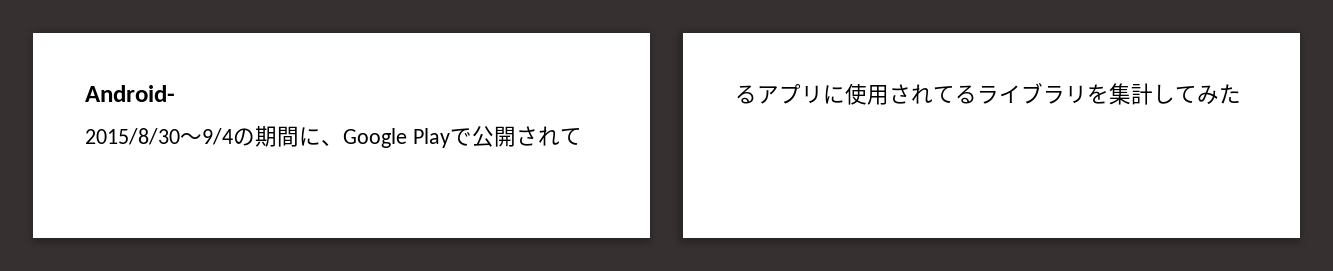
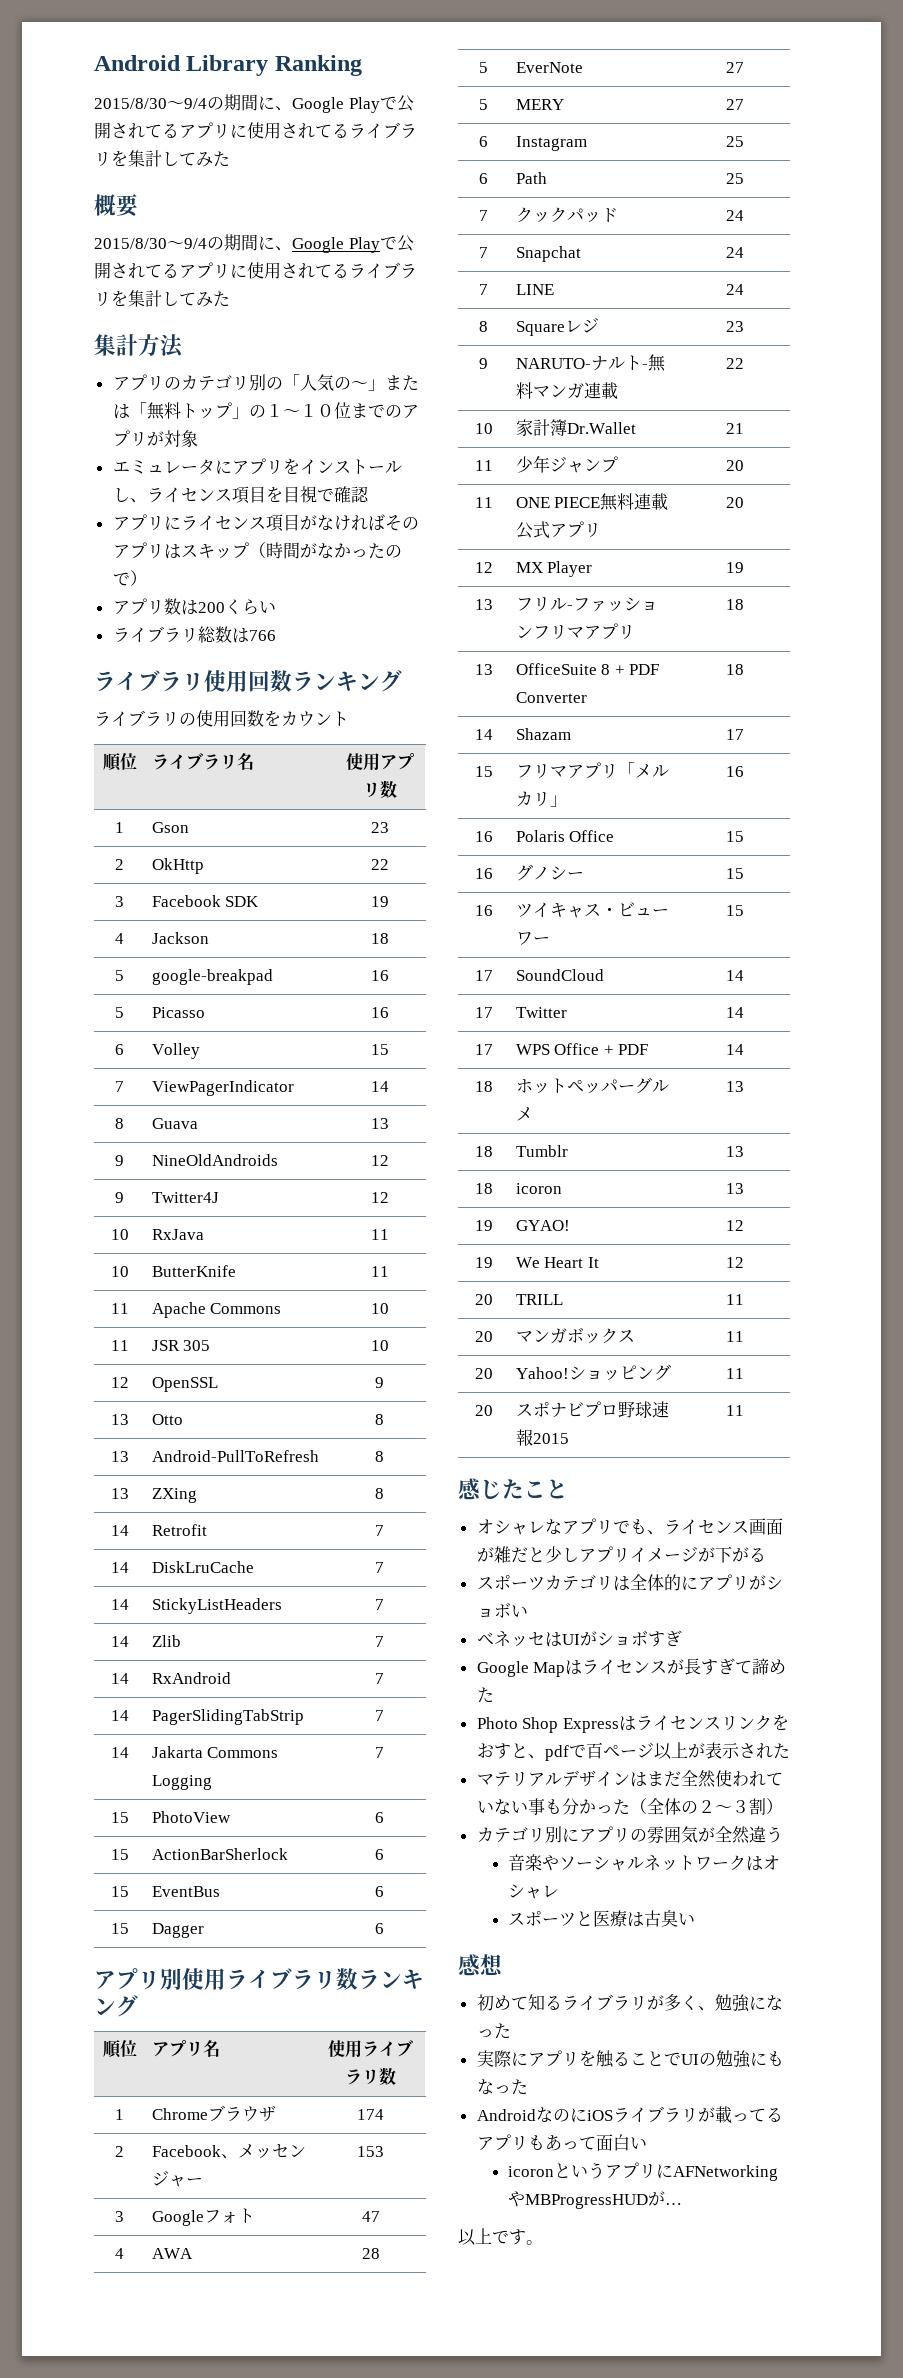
[85,85,175,102] Android- -> [94,55,362,76] Android Library Ranking
(1241, 94) none -> [94,194,139,217] [94,234,414,253] [94,262,417,279] [94,290,230,307] [94,334,184,358] [112,374,419,391] [112,402,419,420] [112,430,198,447] [112,458,402,475] [112,486,369,504] [112,514,419,532] [112,542,402,559] [112,570,147,586] [112,598,276,615] [112,626,276,643] [94,670,402,692] [94,710,349,727] [102,753,137,771] [151,753,254,770] [345,753,414,771] [362,780,397,799] [115,822,124,833] [151,822,189,833] [370,822,389,833] [115,859,124,870] [151,858,204,874] [370,859,389,870] [115,896,124,907] [151,895,260,907] [370,896,389,907] [115,933,124,944] [151,932,209,944] [370,933,389,944] [115,970,124,981] [151,969,273,985] [370,970,389,981] [115,1007,124,1018] [151,1007,205,1018] [370,1007,389,1018] [115,1044,124,1055] [151,1043,200,1059] [370,1044,389,1055] [115,1081,124,1092] [151,1080,294,1096] [370,1081,389,1092] [115,1118,124,1129] [151,1118,198,1129] [370,1118,389,1129] [115,1155,124,1166] [151,1154,278,1166] [370,1155,389,1166] [115,1192,124,1203] [151,1192,219,1203] [370,1192,389,1203] [110,1229,129,1240] [151,1229,204,1240] [370,1229,389,1240] [110,1266,129,1277] [151,1265,236,1277] [370,1266,389,1277] [110,1303,129,1314] [151,1302,282,1318] [370,1303,389,1314] [110,1340,129,1351] [151,1340,211,1351] [370,1340,389,1351] [110,1377,129,1388] [151,1377,218,1392] [375,1377,384,1388] [110,1414,129,1425] [151,1414,183,1425] [375,1414,384,1425] [110,1451,129,1462] [151,1450,319,1462] [375,1451,384,1462] [110,1488,129,1499] [151,1488,197,1503] [375,1488,384,1499] [110,1525,129,1536] [151,1524,207,1536] [375,1525,384,1536] [110,1562,129,1573] [151,1561,254,1573] [375,1562,384,1573] [110,1599,129,1610] [151,1598,282,1614] [375,1599,384,1610] [110,1636,129,1647] [151,1635,181,1647] [375,1636,384,1647] [110,1673,129,1684] [151,1672,231,1684] [375,1673,384,1684] [110,1710,129,1721] [151,1709,304,1725] [375,1710,384,1721] [110,1747,129,1758] [151,1746,279,1758] [151,1775,212,1790] [375,1747,384,1758] [110,1812,129,1823] [151,1811,231,1823] [375,1812,384,1823] [110,1849,129,1860] [151,1848,288,1860] [375,1849,384,1860] [110,1886,129,1897] [151,1886,220,1897] [375,1886,384,1897] [110,1923,129,1934] [151,1923,204,1938] [375,1923,384,1934] [94,1968,424,1990] [94,1995,138,2017] [102,2040,137,2058] [151,2040,220,2057] [328,2040,413,2058] [345,2067,396,2086] [115,2109,124,2120] [151,2105,276,2122] [357,2109,384,2120] [115,2146,124,2157] [151,2144,306,2159] [151,2170,203,2187] [357,2146,384,2157] [115,2211,124,2222] [151,2208,255,2226] [361,2211,380,2222] [115,2248,124,2259] [151,2248,193,2259] [361,2248,380,2259] [479,62,488,73] [515,62,583,73] [725,62,744,73] [479,99,488,110] [515,99,564,110] [725,99,744,110] [479,136,488,147] [515,136,587,151] [725,136,744,147] [479,173,488,184] [515,172,547,184] [725,173,744,184] [479,210,488,221] [515,207,618,223] [725,210,744,221] [479,247,488,258] [515,246,581,262] [725,247,744,258] [479,284,488,295] [515,284,554,295] [725,284,744,295] [479,321,488,332] [515,317,599,336] [725,321,744,332] [479,358,488,369] [515,354,666,372] [515,382,618,400] [725,358,744,369] [474,423,493,434] [515,419,636,437] [725,423,744,434] [474,460,493,471] [515,455,618,473] [725,460,744,471] [474,497,493,508] [515,493,669,511] [515,521,601,539] [725,497,744,508] [474,562,493,573] [515,561,593,577] [725,562,744,573] [474,599,493,610] [515,597,658,612] [515,623,635,640] [725,599,744,610] [474,664,493,675] [515,663,660,675] [515,692,587,703] [725,664,744,675] [474,729,493,740] [515,728,571,740] [725,729,744,740] [474,766,493,777] [515,762,669,779] [515,791,567,807] [725,766,744,777] [474,831,493,842] [515,830,615,842] [725,831,744,842] [474,868,493,879] [515,864,584,881] [725,868,744,879] [474,905,493,916] [515,902,669,918] [515,931,550,945] [725,905,744,916] [474,970,493,981] [515,969,604,981] [725,970,744,981] [474,1007,493,1018] [515,1007,567,1018] [725,1007,744,1018] [474,1044,493,1055] [515,1043,649,1055] [725,1044,744,1055] [474,1081,493,1092] [515,1077,669,1094] [515,1107,533,1121] [725,1081,744,1092] [474,1146,493,1157] [515,1145,568,1157] [725,1146,744,1157] [474,1183,493,1194] [515,1183,562,1194] [725,1183,744,1194] [474,1220,493,1231] [515,1220,570,1231] [725,1220,744,1231] [474,1257,493,1268] [515,1257,599,1268] [725,1257,744,1268] [474,1294,493,1305] [515,1294,563,1305] [725,1294,744,1305] [474,1331,493,1342] [515,1327,635,1344] [725,1331,744,1342] [474,1368,493,1379] [515,1364,671,1381] [725,1368,744,1379] [474,1405,493,1416] [515,1401,669,1418] [515,1429,569,1446] [725,1405,744,1416] [458,1478,568,1501] [476,1518,783,1535] [476,1546,766,1563] [476,1574,783,1591] [476,1602,528,1618] [476,1630,682,1647] [476,1658,787,1677] [476,1687,494,1703] [476,1714,789,1733] [476,1742,790,1761] [476,1770,783,1788] [476,1798,783,1815] [476,1826,783,1844] [508,1854,781,1871] [508,1884,560,1899] [508,1910,696,1927] [458,1954,503,1977] [476,1994,783,2012] [476,2023,511,2039] [476,2050,784,2068] [476,2079,528,2095] [476,2106,783,2124] [476,2134,647,2151] [508,2162,779,2181] [508,2191,683,2209] [458,2228,543,2246] // 概要 // 2015/8/30〜9/4の期間に、Google Playで公開されてるアプリに使用されてるライブラリを集計してみた // 集計方法 // アプリのカテゴリ別の「人気の〜」または「無料トップ」の１〜１０位までのアプリが対象 // エミュレータにアプリをインストールし、ライセンス項目を目視で確認 // アプリにライセンス項目がなければそのアプリはスキップ（時間がなかったので） // アプリ数は200くらい // ライブラリ総数は766 // ライブラリ使用回数ランキング // ライブラリの使用回数をカウント // 順位 | ライブラリ名 | 使用アプリ数 // 1 | Gson | 23 // 2 | OkHttp | 22 // 3 | Facebook SDK | 19 // 4 | Jackson | 18 // 5 | google-breakpad | 16 // 5 | Picasso | 16 // 6 | Volley | 15 // 7 | ViewPagerIndicator | 14 // 8 | Guava | 13 // 9 | NineOldAndroids | 12 // 9 | Twitter4J | 12 // 10 | RxJava | 11 // 10 | ButterKnife | 11 // 11 | Apache Commons | 10 // 11 | JSR 305 | 10 // 12 | OpenSSL | 9 // 13 | Otto | 8 // 13 | Android-PullToRefresh | 8 // 13 | ZXing | 8 // 14 | Retrofit | 7 // 14 | DiskLruCache | 7 // 14 | StickyListHeaders | 7 // 14 | Zlib | 7 // 14 | RxAndroid | 7 // 14 | PagerSlidingTabStrip | 7 // 14 | Jakarta Commons Logging | 7 // 15 | PhotoView | 6 // 15 | ActionBarSherlock | 6 // 15 | EventBus | 6 // 15 | Dagger | 6 // アプリ別使用ライブラリ数ランキング // 順位 | アプリ名 | 使用ライブラリ数 // 1 | Chromeブラウザ | 174 // 2 | Facebook、メッセンジャー | 153 // 3 | Googleフォト | 47 // 4 | AWA | 28 // 5 | EverNote | 27 // 5 | MERY | 27 // 6 | Instagram | 25 // 6 | Path | 25 // 7 | クックパッド | 24 // 7 | Snapchat | 24 // 7 | LINE | 24 // 8 | Squareレジ | 23 // 9 | NARUTO-ナルト-無料マンガ連載 | 22 // 10 | 家計簿Dr.Wallet | 21 // 11 | 少年ジャンプ | 20 // 11 | ONE PIECE無料連載公式アプリ | 20 // 12 | MX Player | 19 // 13 | フリル-ファッションフリマアプリ | 18 // 13 | OfficeSuite 8 + PDF Converter | 18 // 14 | Shazam | 17 // 15 | フリマアプリ「メルカリ」 | 16 // 16 | Polaris Office | 15 // 16 | グノシー | 15 // 16 | ツイキャス・ビューワー | 15 // 17 | SoundCloud | 14 // 17 | Twitter | 14 // 17 | WPS Office + PDF | 14 // 18 | ホットペッパーグルメ | 13 // 18 | Tumblr | 13 // 18 | icoron | 13 // 19 | GYAO! | 12 // 19 | We Heart It | 12 // 20 | TRILL | 11 // 20 | マンガボックス | 11 // 20 | Yahoo!ショッピング | 11 // 20 | スポナビプロ野球速報2015 | 11 // 感じたこと // オシャレなアプリでも、ライセンス画面が雑だと少しアプリイメージが下がる // スポーツカテゴリは全体的にアプリがショボい // ベネッセはUIがショボすぎ // Google Mapはライセンスが長すぎて諦めた // Photo Shop Expressはライセンスリンクをおすと、pdfで百ページ以上が表示された // マテリアルデザインはまだ全然使われていない事も分かった（全体の２〜３割） // カテゴリ別にアプリの雰囲気が全然違う // 音楽やソーシャルネットワークはオシャレ // スポーツと医療は古臭い // 感想 // 初めて知るライブラリが多く、勉強になった // 実際にアプリを触ることでUIの勉強にもなった // AndroidなのにiOSライブラリが載ってるアプリもあって面白い // icoronというアプリにAFNetworkingやMBProgressHUDが… // 以上です。

